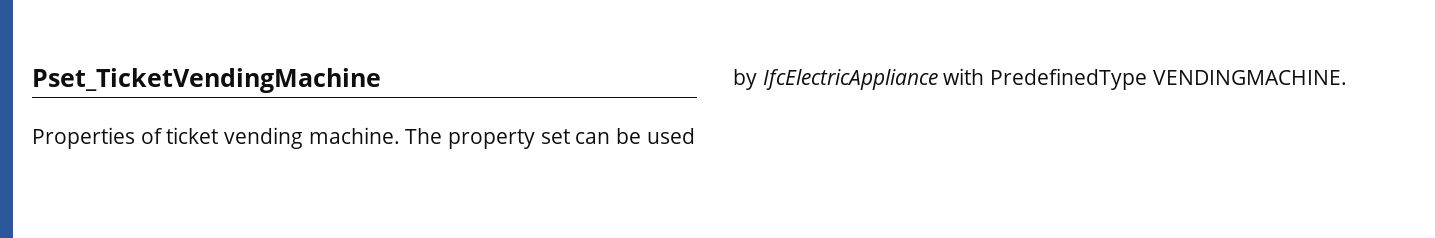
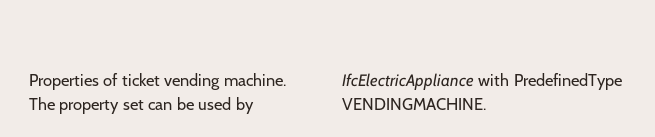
[32,68,381,93] Pset_TicketVendingMachine // -> (29, 82) none

